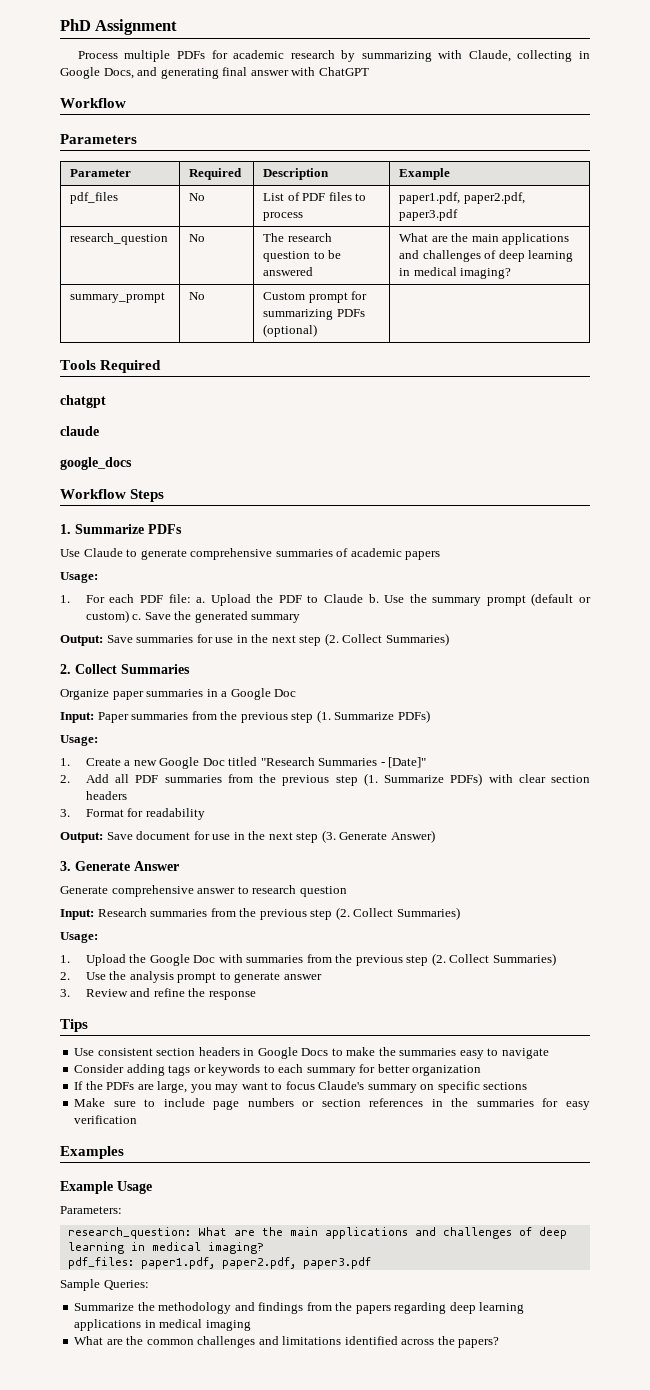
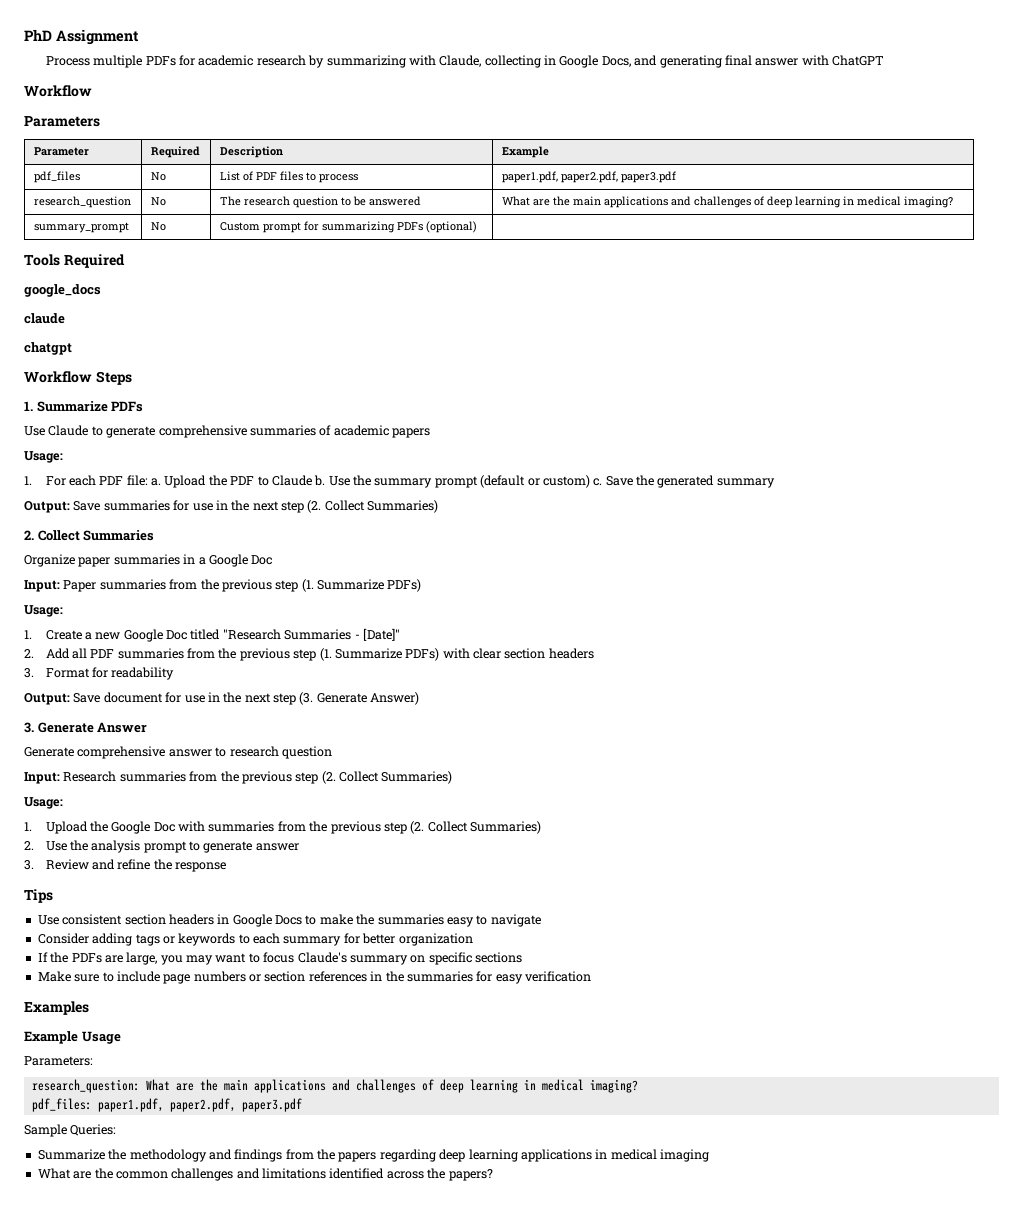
[60,395,106,408] chatgpt -> [24,284,101,297] google_docs
[60,457,132,470] google_docs -> [24,342,72,355] chatgpt

